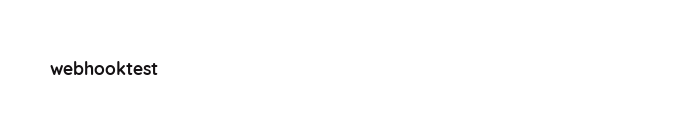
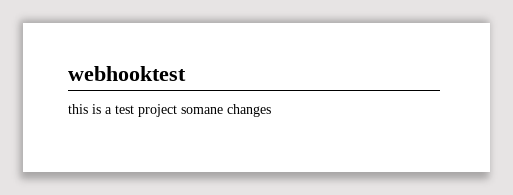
(158, 68) none -> [68,104,271,117] // this is a test project somane changes

